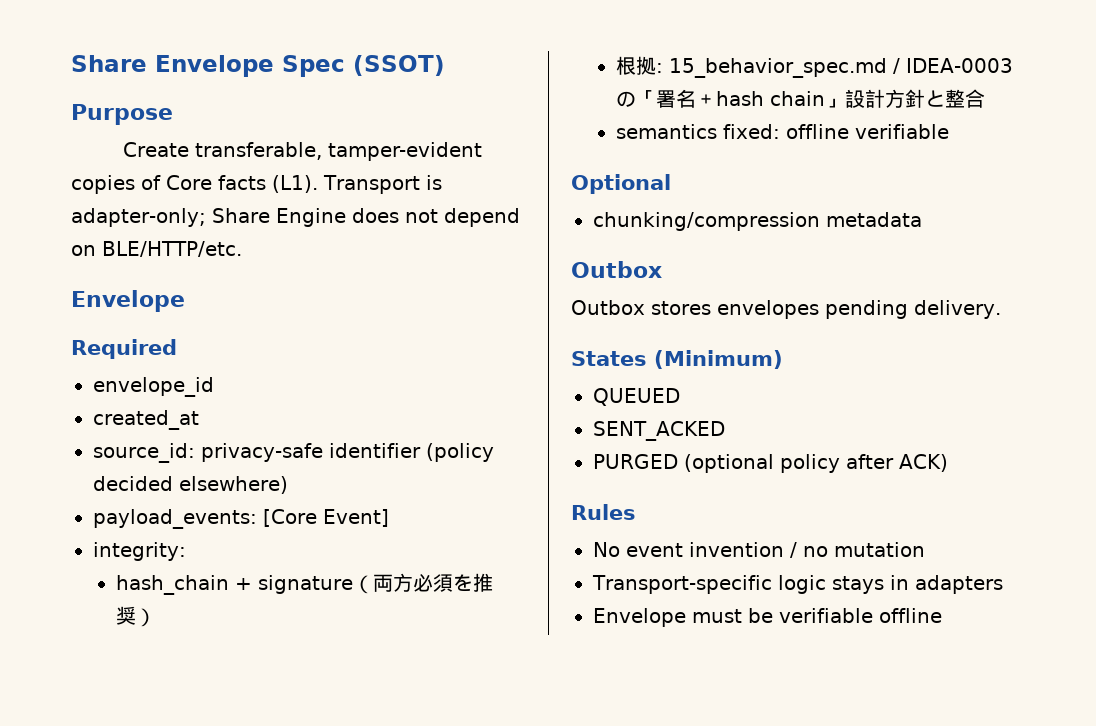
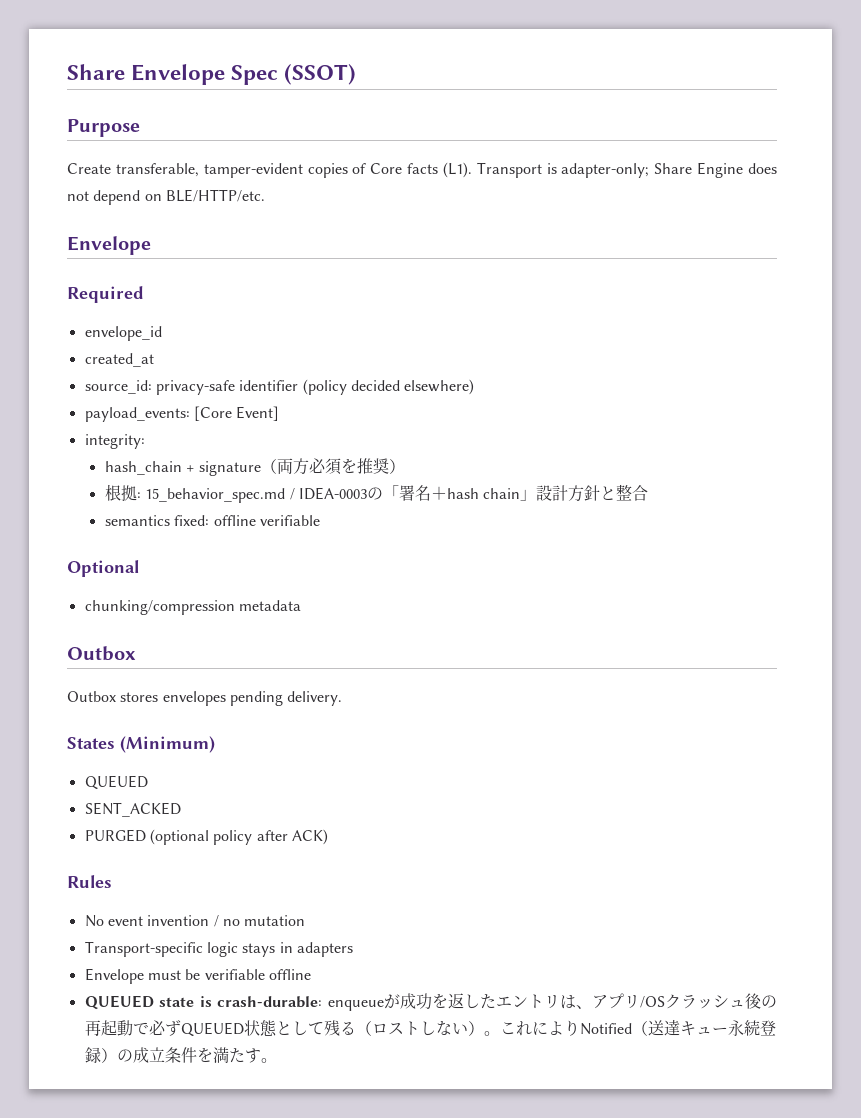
(942, 615) none -> [84,993,777,1011] [84,1019,776,1037] [84,1047,277,1063] // QUEUED state is crash-durable: enqueueが成功を返したエントリは、アプリ/OSクラッシュ後の再起動で必ずQUEUED状態として残る（ロストしない）。これによりNotified（送達キュー永続登録）の成立条件を満たす。

